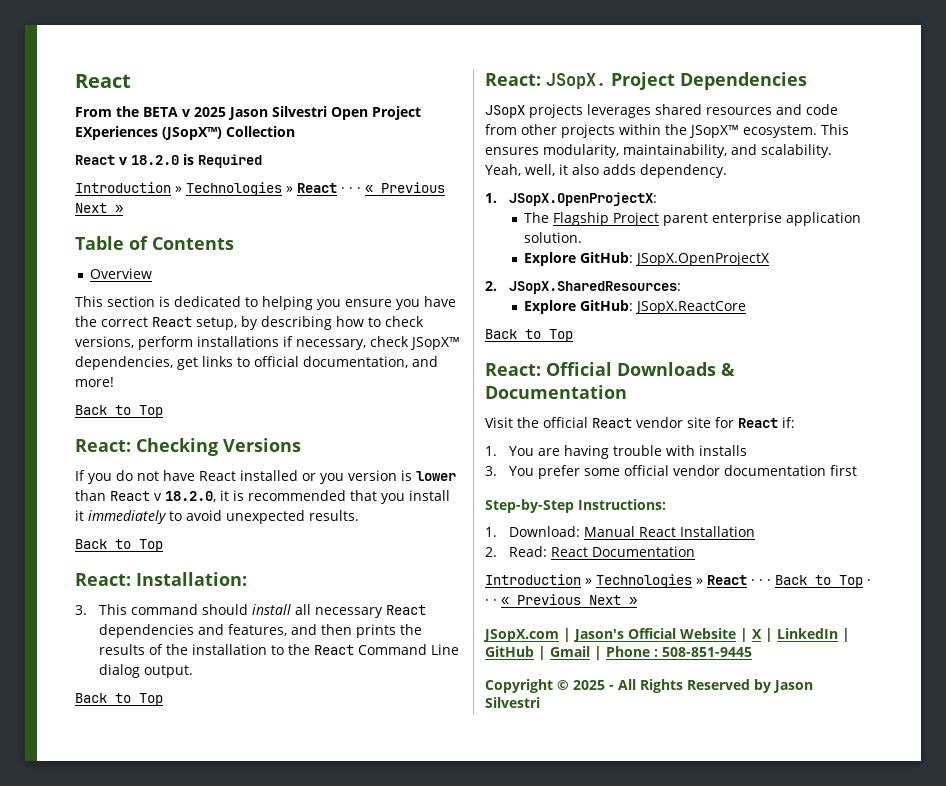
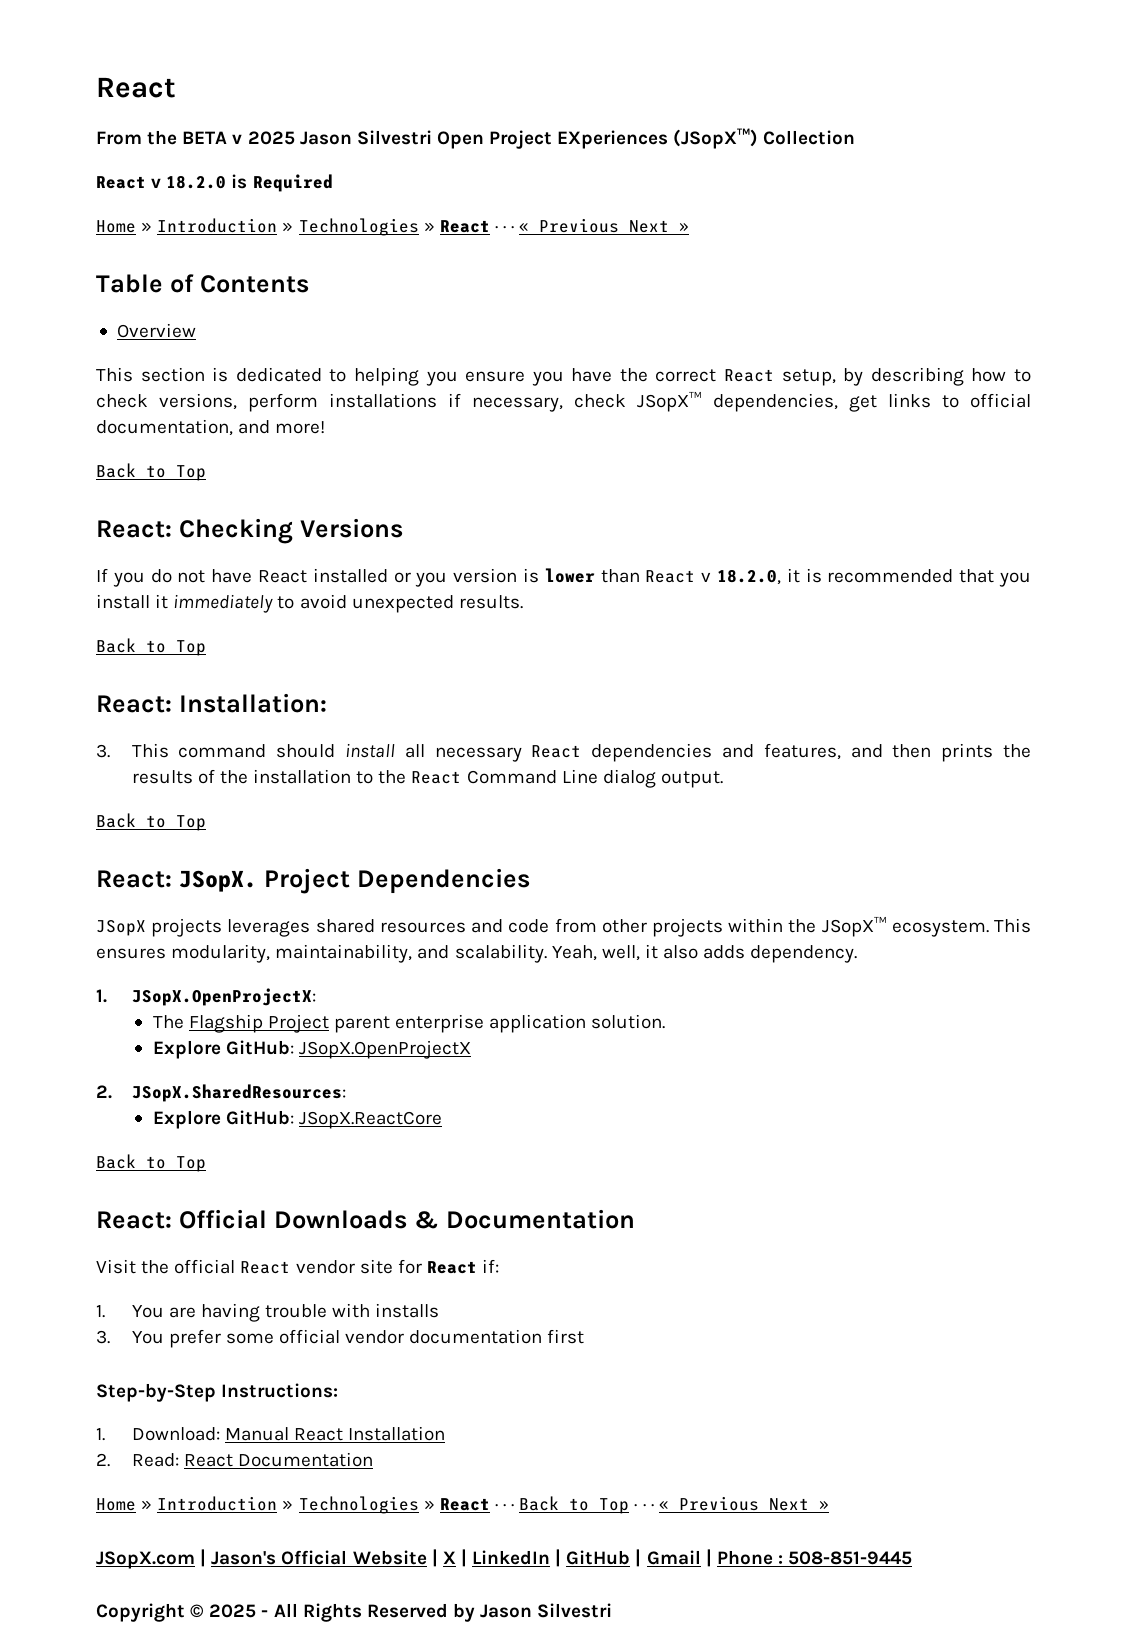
(262, 161) none -> [96,220,153,233] Home »
(695, 551) none -> [96,1498,153,1511] Home »

